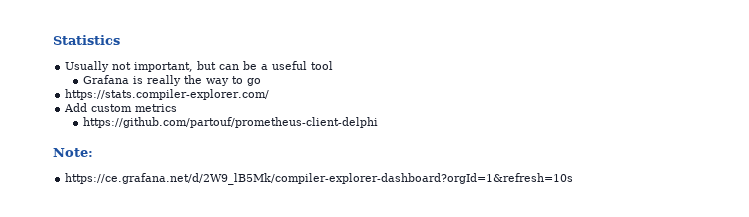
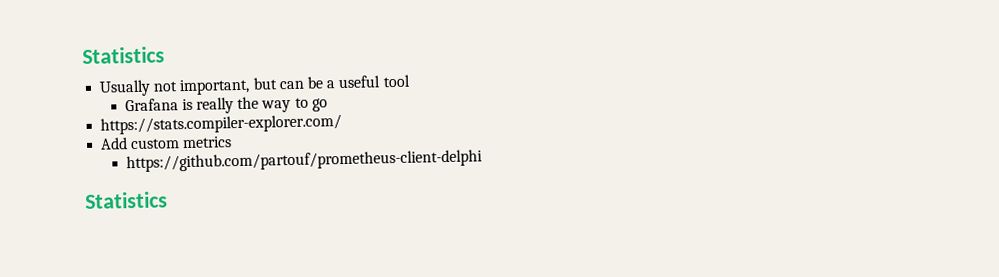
[53,148,93,157] [65,173,574,185] Note: // https://ce.grafana.net/d/2W9_lB5Mk/compiler-explorer-dashboard?orgId=1&refresh=10s -> [84,191,168,209] Statistics

